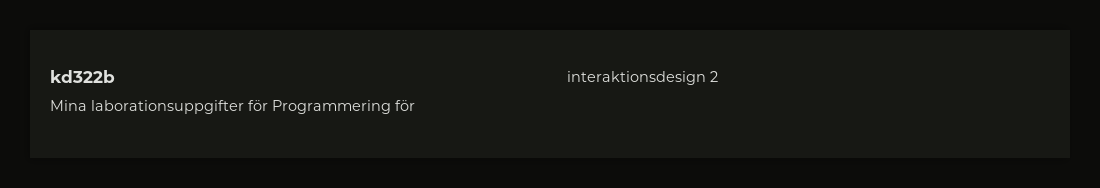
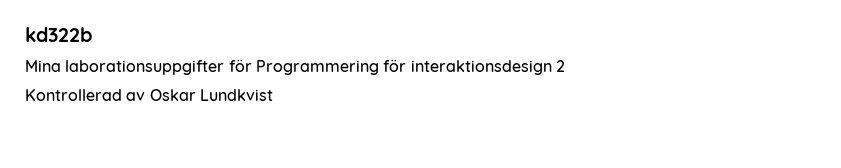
(718, 76) none -> [25,89,273,101] // Kontrollerad av Oskar Lundkvist

